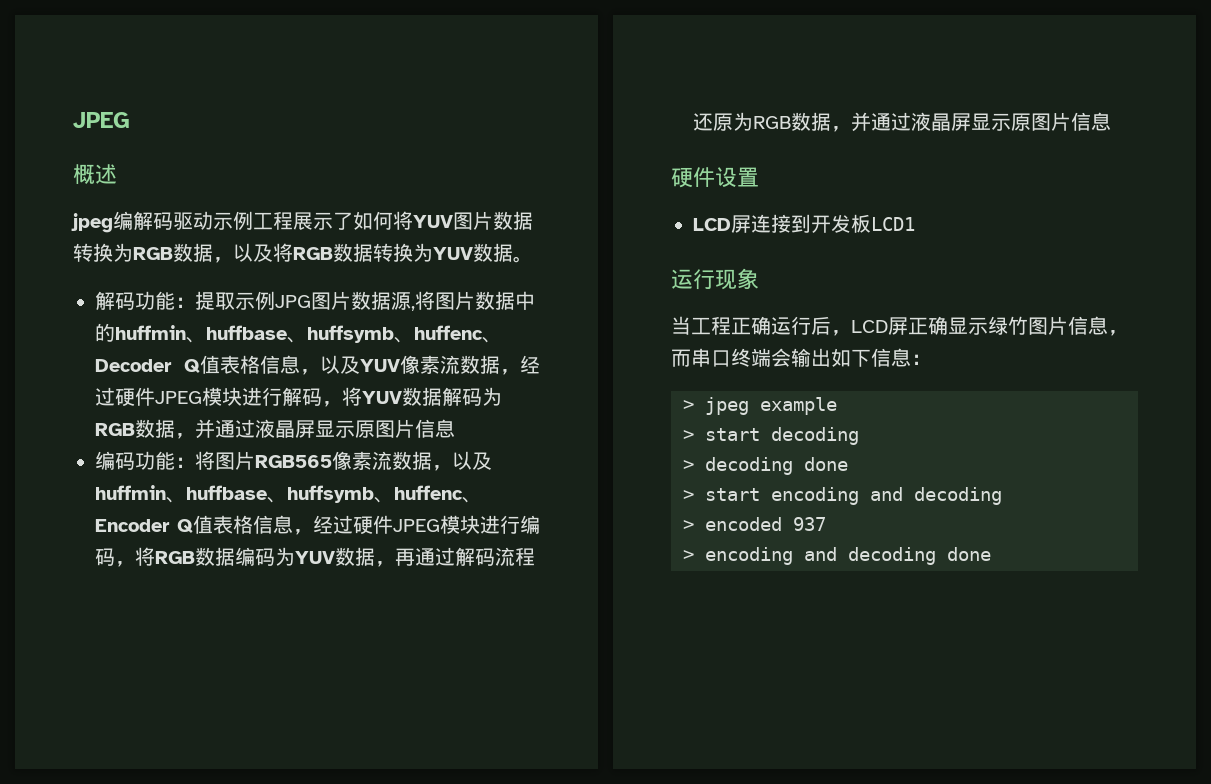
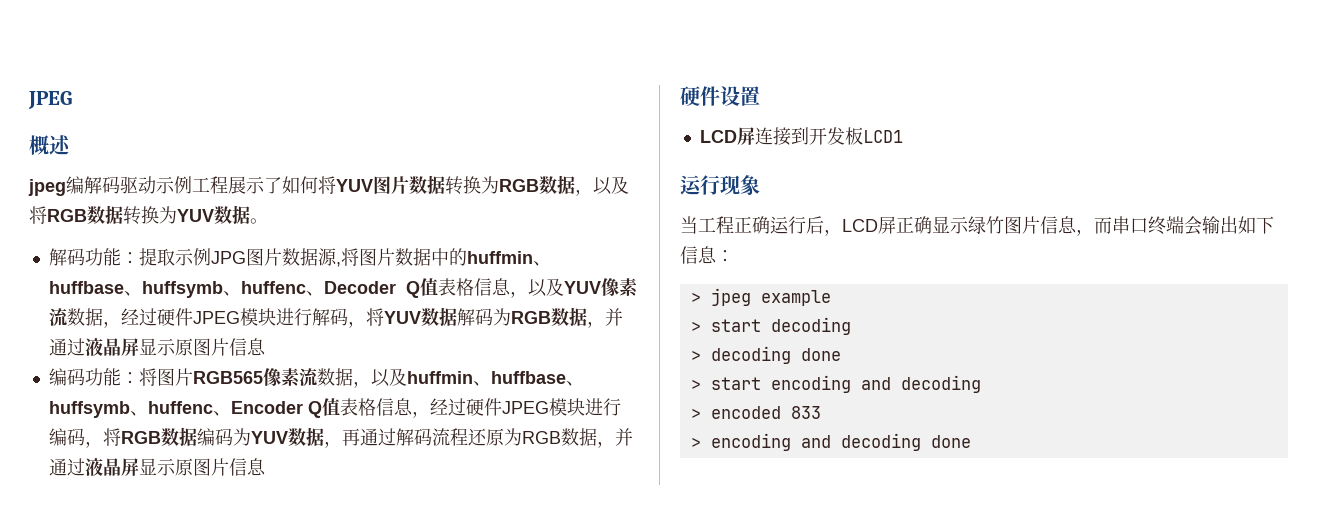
[793,517,826,531] 937 -> [790,406,821,419] 833

